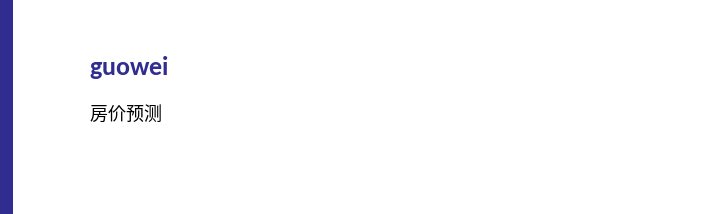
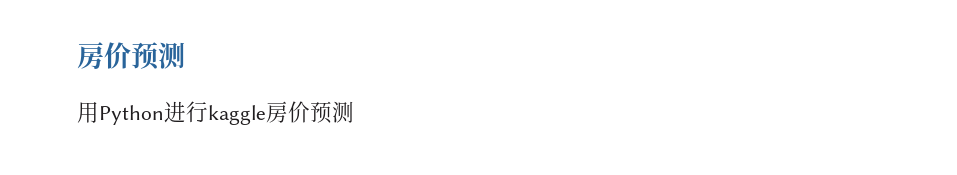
[90,56,168,79] [90,104,162,123] guowei // 房价预测 -> [77,42,185,70] [77,101,354,125] 房价预测 // 用Python进行kaggle房价预测

